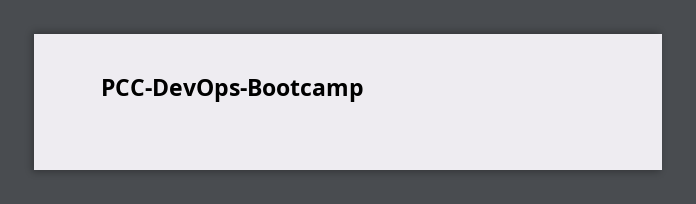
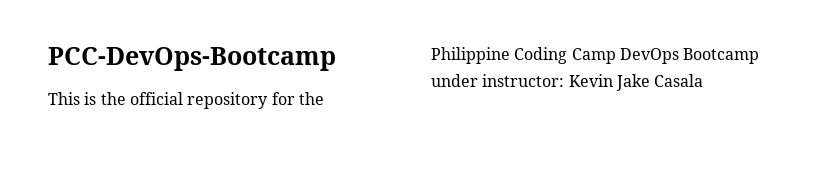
(364, 90) none -> [48,92,324,109] [431,47,760,64] [431,74,704,91] // This is the official repository for the Philippine Coding Camp DevOps Bootcamp under instructor: Kevin Jake Casala

